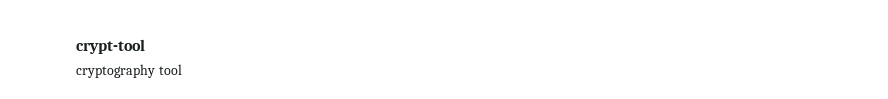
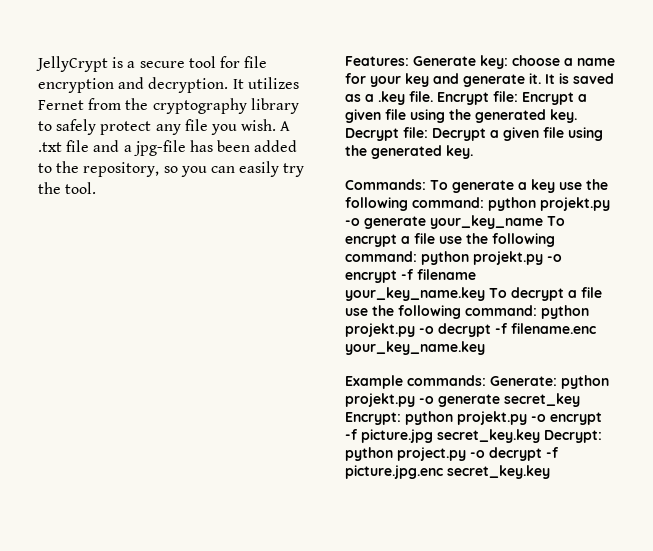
[76,39,145,54] [76,64,182,78] crypt-tool // cryptography tool -> [36,56,268,72] [38,77,299,93] [38,98,299,114] [38,119,291,135] [38,140,298,156] [38,161,305,177] [38,182,97,194] [345,55,615,69] [345,73,614,87] [345,91,587,105] [345,109,577,123] [345,127,603,141] [345,145,473,159] [345,179,608,193] [345,197,610,211] [345,215,565,229] [345,233,555,247] [345,251,562,265] [345,269,476,283] [345,287,602,301] [345,305,589,319] [345,323,596,337] [345,341,485,355] [345,375,609,389] [345,393,580,407] [345,411,602,425] [345,429,602,443] [345,447,559,461] [345,465,550,479] JellyCrypt is a secure tool for file encryption and decryption. It utilizes Fernet from the cryptography library to safely protect any file you wish. A .txt file and a jpg-file has been added to the repository, so you can easily try the tool. // Features: Generate key: choose a name for your key and generate it. It is saved as a .key file. Encrypt file: Encrypt a given file using the generated key. Decrypt file: Decrypt a given file using the generated key. // Commands: To generate a key use the following command: python projekt.py -o generate your_key_name To encrypt a file use the following command: python projekt.py -o encrypt -f filename your_key_name.key To decrypt a file use the following command: python projekt.py -o decrypt -f filename.enc your_key_name.key // Example commands: Generate: python projekt.py -o generate secret_key Encrypt: python projekt.py -o encrypt -f picture.jpg secret_key.key Decrypt: python project.py -o decrypt -f picture.jpg.enc secret_key.key

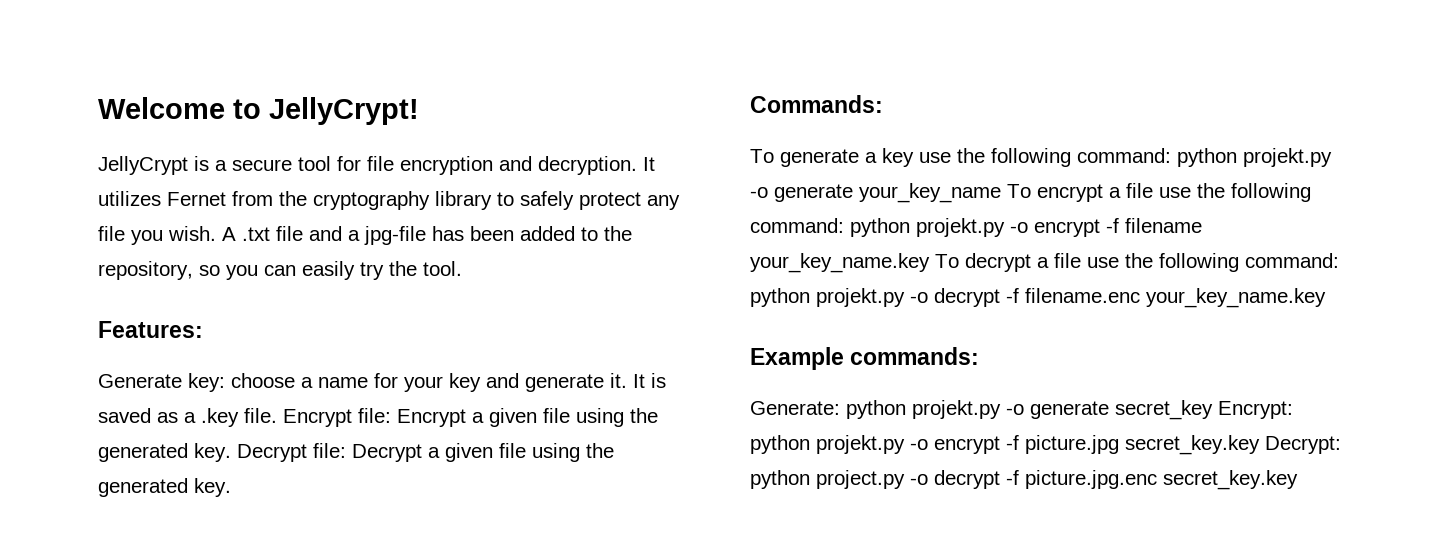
(36, 64) none -> [98,97,419,125] Welcome to JellyCrypt! //
(409, 61) none -> (203, 329) //
(426, 184) none -> (883, 104) //
(486, 380) none -> (980, 356) //

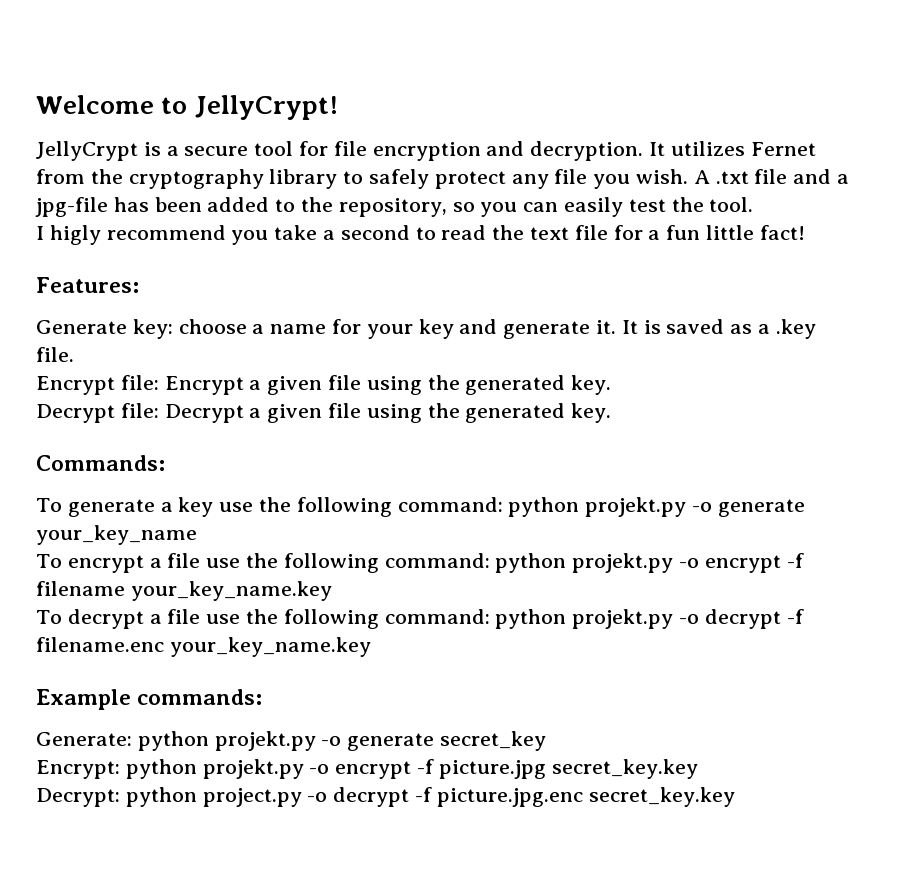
[360,262,384,280] try -> [628,199,666,212] test
(462, 268) none -> [36,225,805,245] // I higly recommend you take a second to read the text file for a fun little fact!
(277, 415) none -> (74, 354) //
(231, 452) none -> (612, 385) //
(1001, 193) none -> (197, 535) //
(930, 263) none -> (332, 591) //
(1213, 410) none -> (547, 741) //
(1260, 445) none -> (698, 769) //

